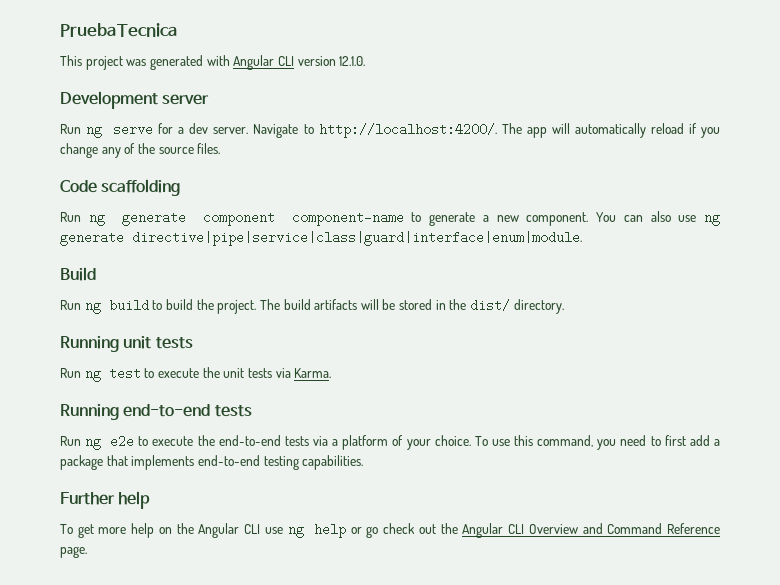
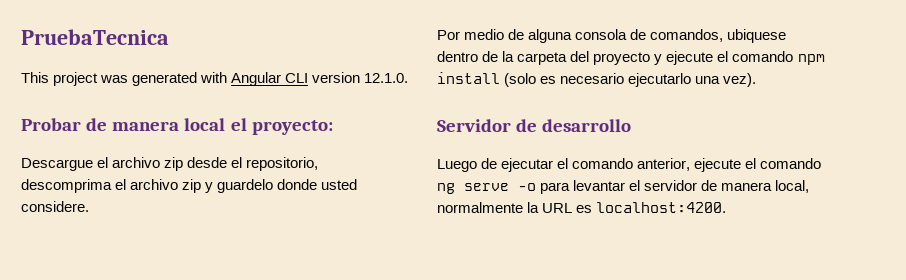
[60,91,210,109] [60,123,721,138] [60,143,221,158] [60,179,181,196] [60,211,720,226] [60,231,582,246] [60,267,96,281] [60,299,564,314] [60,336,193,352] [60,367,332,382] [60,404,252,420] [60,435,721,450] [60,455,364,470] [60,491,151,509] [60,523,720,538] [60,546,87,558] Development server // Run ng serve for a dev server. Navigate to http://localhost:4200/. The app will automatically reload if you change any of the source files. // Code scaffolding // Run ng generate component component-name to generate a new component. You can also use ng generate directive|pipe|service|class|guard|interface|enum|module. // Build // Run ng build to build the project. The build artifacts will be stored in the dist/ directory. // Running unit tests // Run ng test to execute the unit tests via Karma. // Running end-to-end tests // Run ng e2e to execute the end-to-end tests via a platform of your choice. To use this command, you need to first add a package that implements end-to-end testing capabilities. // Further help // To get more help on the Angular CLI use ng help or go check out the Angular CLI Overview and Command Reference page. -> [21,118,333,135] [21,157,319,171] [21,179,358,193] [21,201,89,212] [437,29,787,43] [437,51,825,65] [437,72,757,87] [437,119,632,132] [437,158,822,172] [437,180,810,194] [437,202,727,213] Probar de manera local el proyecto: // Descargue el archivo zip desde el repositorio, descomprima el archivo zip y guardelo donde usted considere. // Por medio de alguna consola de comandos, ubiquese dentro de la carpeta del proyecto y ejecute el comando npm install (solo es necesario ejecutarlo una vez). // Servidor de desarrollo // Luego de ejecutar el comando anterior, ejecute el comando ng serve -o para levantar el servidor de manera local, normalmente la URL es localhost:4200.

